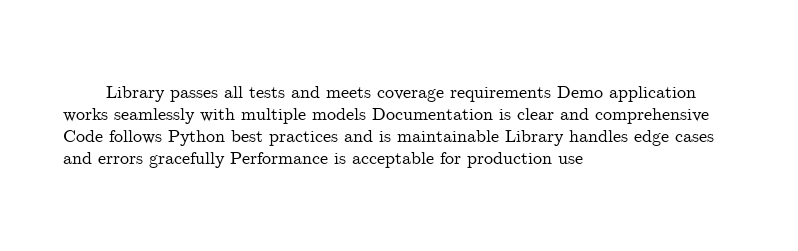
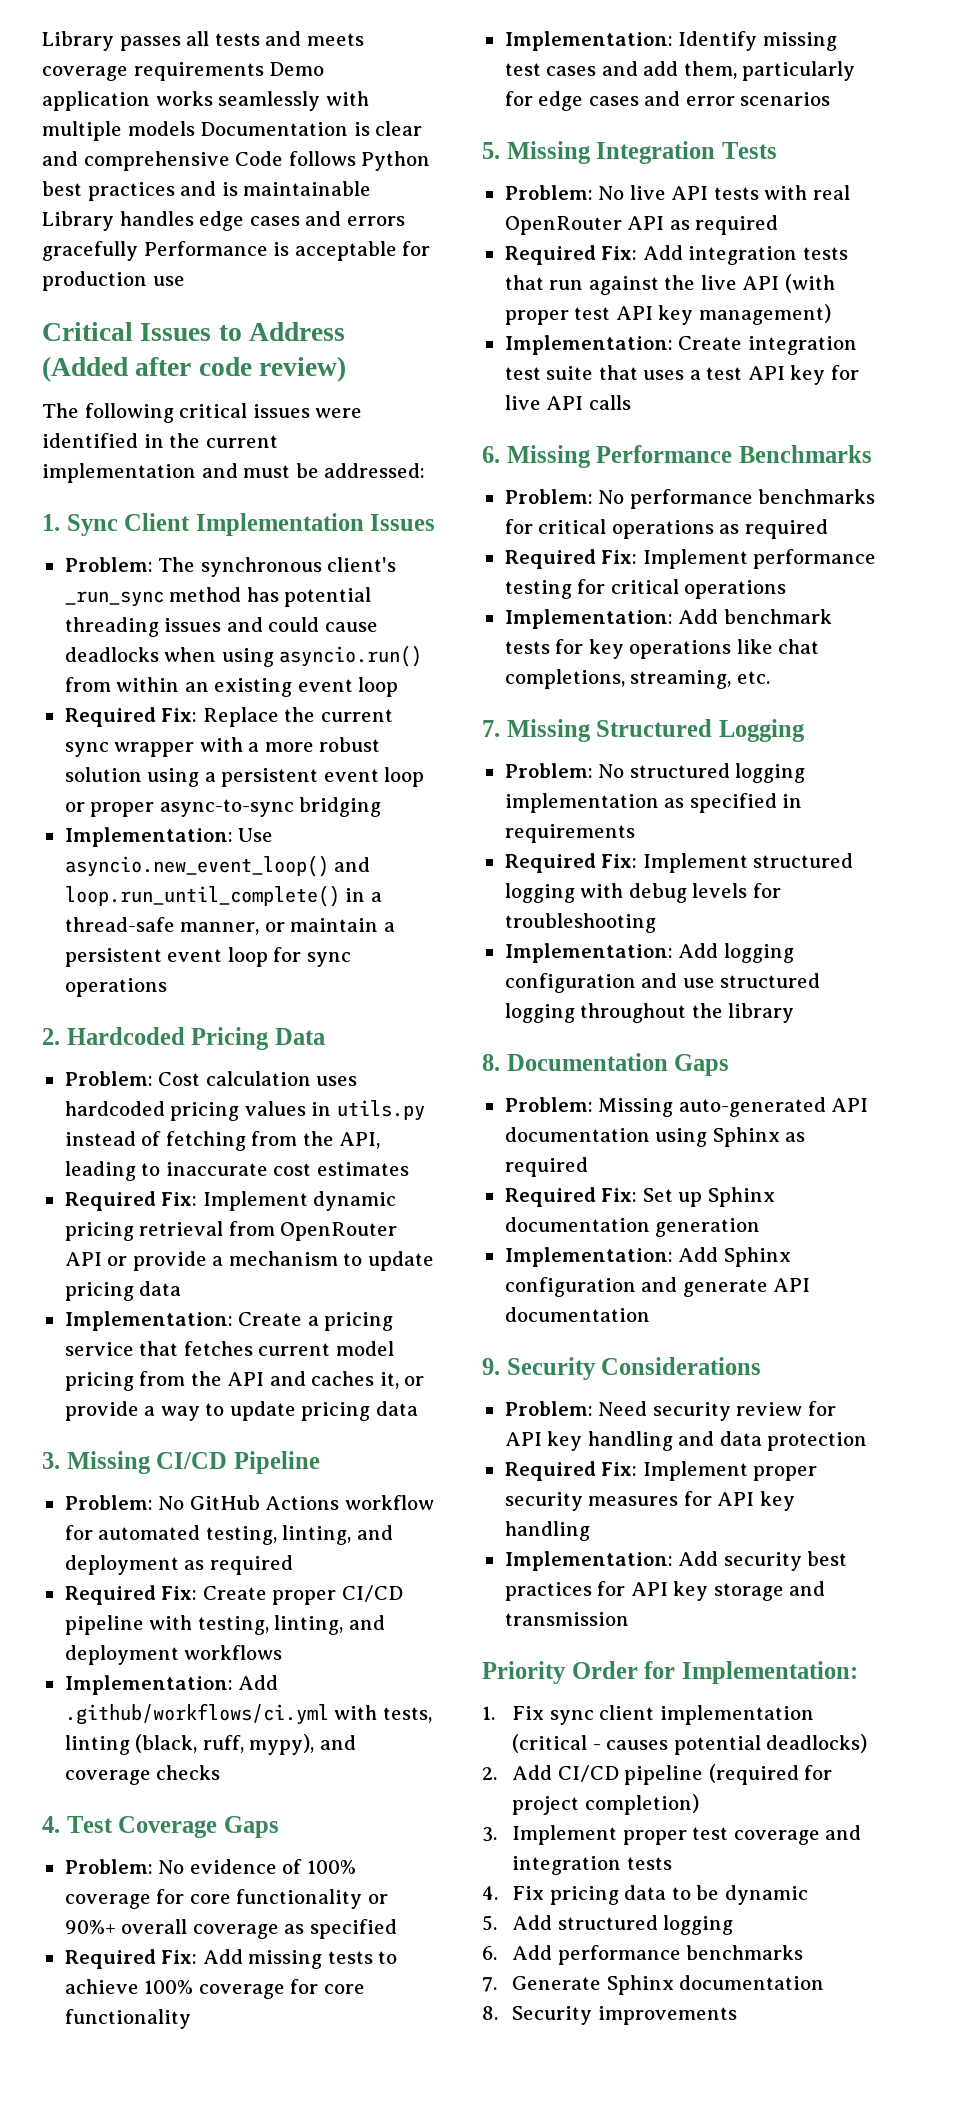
(583, 160) none -> [42,322,346,341] [42,356,347,382] [42,403,363,423] [42,433,278,448] [42,463,426,483] [42,513,436,536] [64,557,397,577] [64,587,372,607] [64,617,378,637] [64,645,423,667] [64,677,399,697] [64,707,393,727] [64,737,381,757] [64,767,425,787] [64,797,382,817] [64,827,274,847] [64,855,371,877] [64,885,382,907] [64,917,395,935] [64,947,351,967] [64,978,167,997] [42,1027,325,1050] [64,1071,358,1086] [64,1100,425,1121] [64,1131,381,1151] [64,1161,409,1181] [64,1191,397,1211] [64,1221,398,1241] [64,1251,434,1271] [64,1281,182,1301] [64,1311,394,1331] [64,1341,394,1356] [64,1371,425,1391] [64,1401,418,1421] [42,1451,320,1474] [64,1495,434,1510] [64,1525,393,1545] [64,1555,293,1575] [64,1585,403,1605] [64,1615,385,1635] [64,1645,283,1665] [64,1675,279,1695] [64,1703,432,1725] [64,1734,356,1755] [64,1765,221,1785] [42,1816,279,1838] [64,1859,356,1874] [64,1889,388,1909] [64,1919,397,1939] [64,1949,398,1969] [64,1979,365,1999] [64,2009,191,2029] [504,31,837,51] [504,61,856,81] [504,91,831,111] [482,141,777,164] [504,185,850,200] [504,215,779,235] [504,245,848,265] [504,274,835,295] [504,304,831,325] [504,335,857,355] [504,365,859,385] [504,395,631,410] [482,445,872,468] [504,489,876,509] [504,519,828,539] [504,549,877,569] [504,579,787,599] [504,609,832,629] [504,639,820,659] [504,669,770,689] [482,719,805,742] [504,763,806,783] [504,793,803,813] [504,824,635,843] [504,853,854,873] [504,883,781,903] [504,913,656,933] [504,943,794,963] [504,973,821,993] [504,1003,795,1023] [482,1053,730,1076] [504,1097,869,1117] [504,1127,806,1147] [504,1157,588,1177] [504,1187,775,1207] [504,1217,761,1237] [504,1247,791,1267] [504,1277,811,1297] [504,1307,650,1322] [482,1357,762,1380] [504,1401,836,1421] [504,1431,868,1451] [504,1461,818,1481] [504,1491,795,1511] [504,1521,590,1541] [504,1551,848,1571] [504,1581,826,1601] [504,1612,629,1626] [482,1661,858,1684] [482,1705,814,1725] [511,1734,868,1755] [482,1764,833,1785] [511,1794,699,1815] [482,1825,862,1845] [511,1856,672,1875] [482,1885,808,1905] [482,1915,734,1935] [482,1945,804,1965] [482,1975,825,1995] [482,2006,737,2025] // Critical Issues to Address (Added after code review) // The following critical issues were identified in the current implementation and must be addressed: // 1. Sync Client Implementation Issues // Problem: The synchronous client's _run_sync method has potential threading issues and could cause deadlocks when using asyncio.run() from within an existing event loop // Required Fix: Replace the current sync wrapper with a more robust solution using a persistent event loop or proper async-to-sync bridging // Implementation: Use asyncio.new_event_loop() and loop.run_until_complete() in a thread-safe manner, or maintain a persistent event loop for sync operations // 2. Hardcoded Pricing Data // Problem: Cost calculation uses hardcoded pricing values in utils.py instead of fetching from the API, leading to inaccurate cost estimates // Required Fix: Implement dynamic pricing retrieval from OpenRouter API or provide a mechanism to update pricing data // Implementation: Create a pricing service that fetches current model pricing from the API and caches it, or provide a way to update pricing data // 3. Missing CI/CD Pipeline // Problem: No GitHub Actions workflow for automated testing, linting, and deployment as required // Required Fix: Create proper CI/CD pipeline with testing, linting, and deployment workflows // Implementation: Add .github/workflows/ci.yml with tests, linting (black, ruff, mypy), and coverage checks // 4. Test Coverage Gaps // Problem: No evidence of 100% coverage for core functionality or 90%+ overall coverage as specified // Required Fix: Add missing tests to achieve 100% coverage for core functionality // Implementation: Identify missing test cases and add them, particularly for edge cases and error scenarios // 5. Missing Integration Tests // Problem: No live API tests with real OpenRouter API as required // Required Fix: Add integration tests that run against the live API (with proper test API key management) // Implementation: Create integration test suite that uses a test API key for live API calls // 6. Missing Performance Benchmarks // Problem: No performance benchmarks for critical operations as required // Required Fix: Implement performance testing for critical operations // Implementation: Add benchmark tests for key operations like chat completions, streaming, etc. // 7. Missing Structured Logging // Problem: No structured logging implementation as specified in requirements // Required Fix: Implement structured logging with debug levels for troubleshooting // Implementation: Add logging configuration and use structured logging throughout the library // 8. Documentation Gaps // Problem: Missing auto-generated API documentation using Sphinx as required // Required Fix: Set up Sphinx documentation generation // Implementation: Add Sphinx configuration and generate API documentation // 9. Security Considerations // Problem: Need security review for API key handling and data protection // Required Fix: Implement proper security measures for API key handling // Implementation: Add security best practices for API key storage and transmission // Priority Order for Implementation: // 1. Fix sync client implementation (critical - causes potential deadlocks) // 2. Add CI/CD pipeline (required for project completion) // 3. Implement proper test coverage and integration tests // 4. Fix pricing data to be dynamic // 5. Add structured logging // 6. Add performance benchmarks // 7. Generate Sphinx documentation // 8. Security improvements

